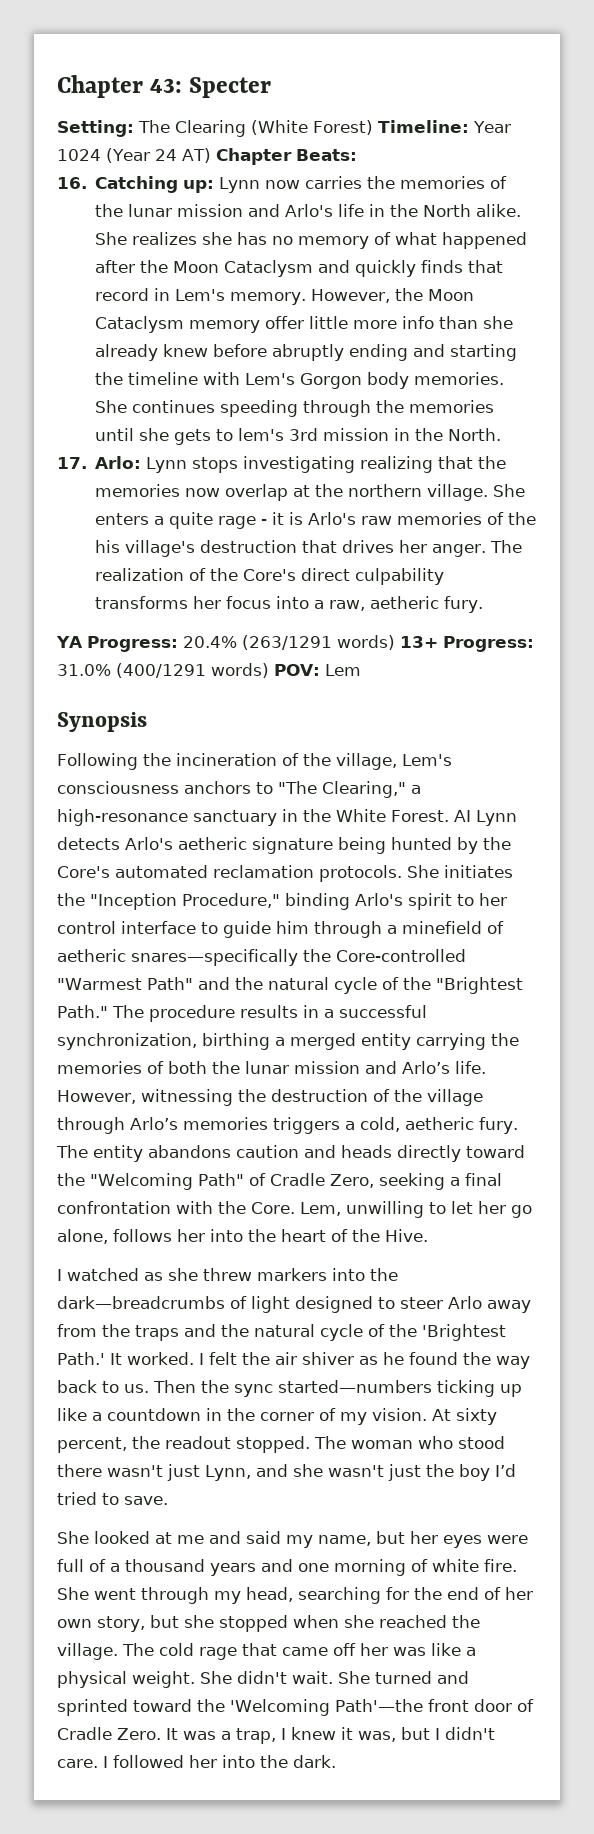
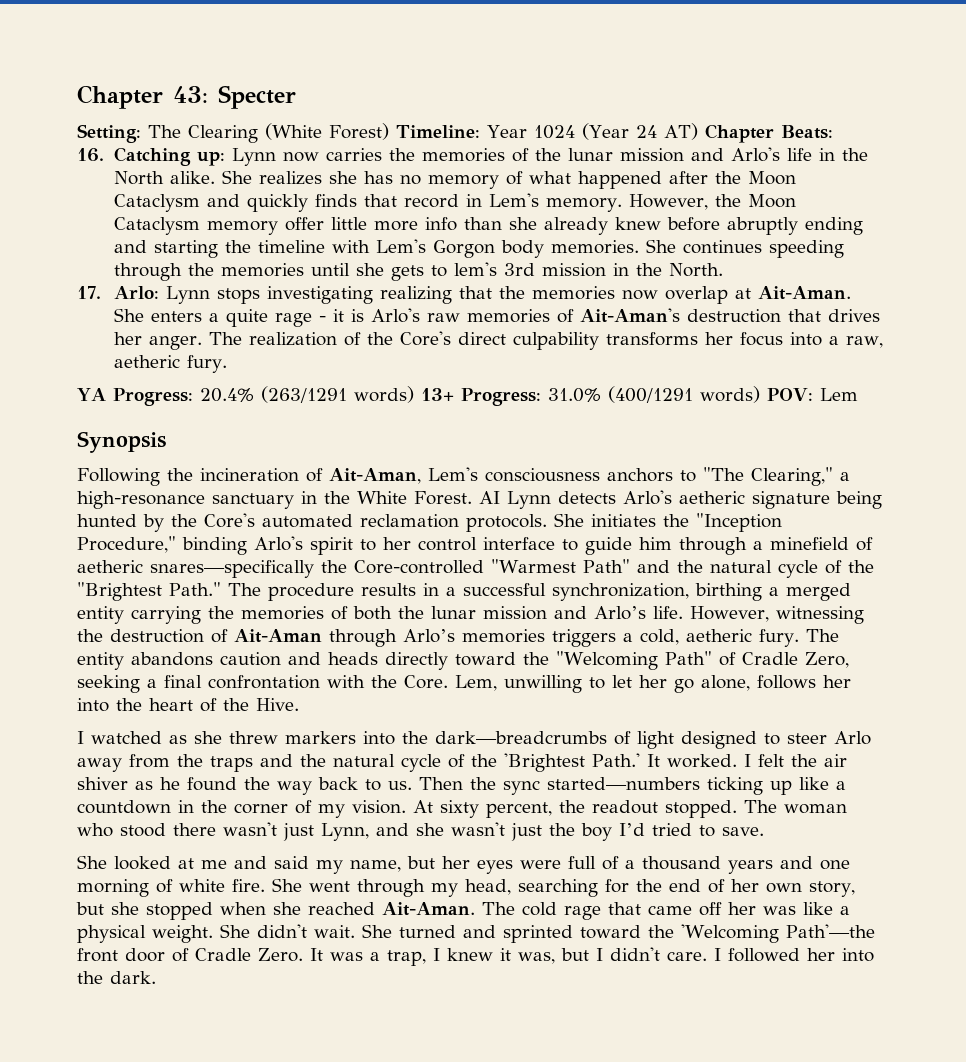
[315,484,489,501] the northern village. -> [757,286,851,300] Ait-Aman.
[508,512,537,525] [95,540,196,557] the his village's -> [579,308,680,323] Ait-Aman's
[303,753,397,770] the village, -> [329,468,421,484] Ait-Aman,
[394,1089,483,1106] the village -> [234,629,322,643] Ait-Aman
[452,1615,480,1628] [57,1643,118,1660] the village. -> [382,902,475,916] Ait-Aman.

